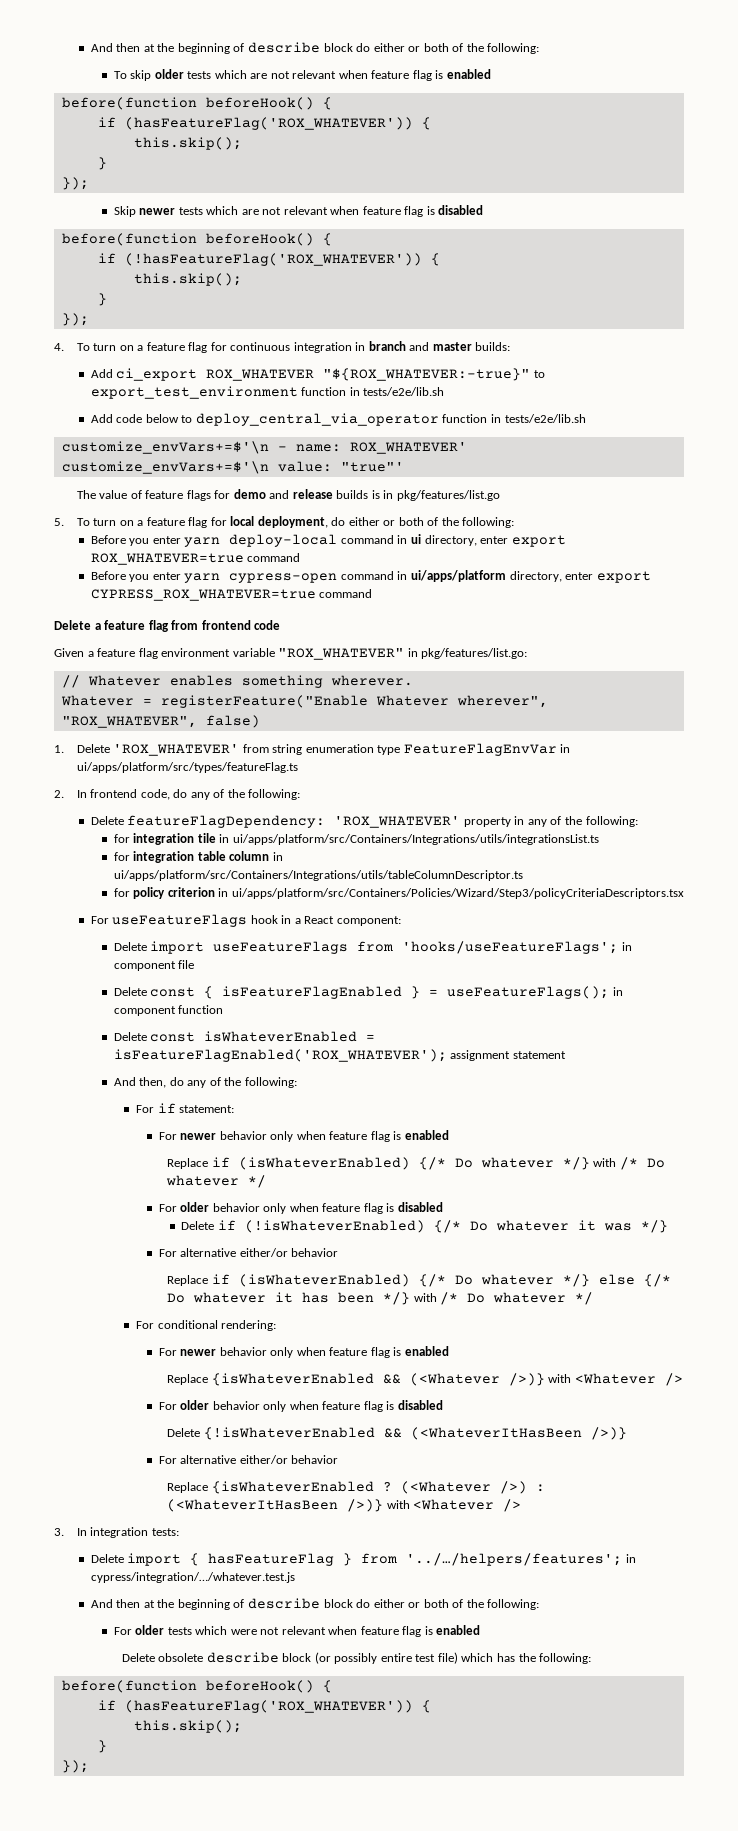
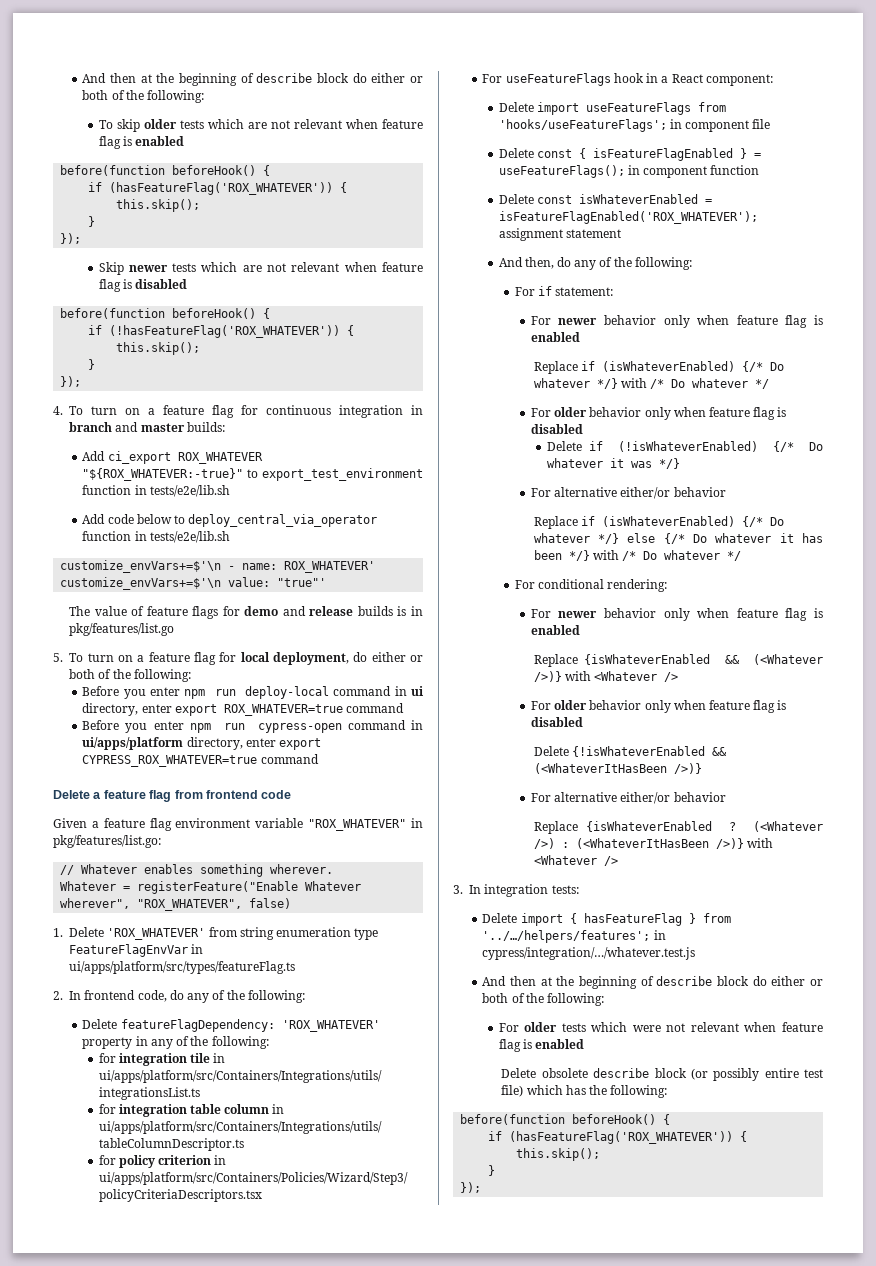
[184,537,221,547] yarn -> [184,689,236,699] npm run
[184,573,221,583] yarn -> [189,723,245,733] npm run

